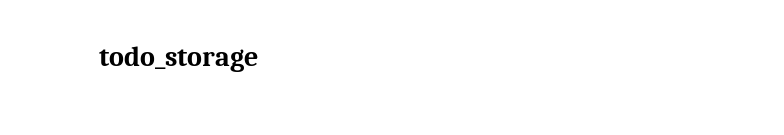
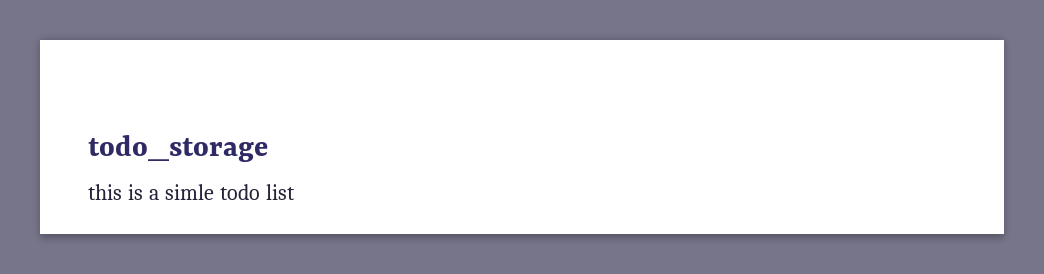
(258, 59) none -> [88,184,295,200] // this is a simle todo list

